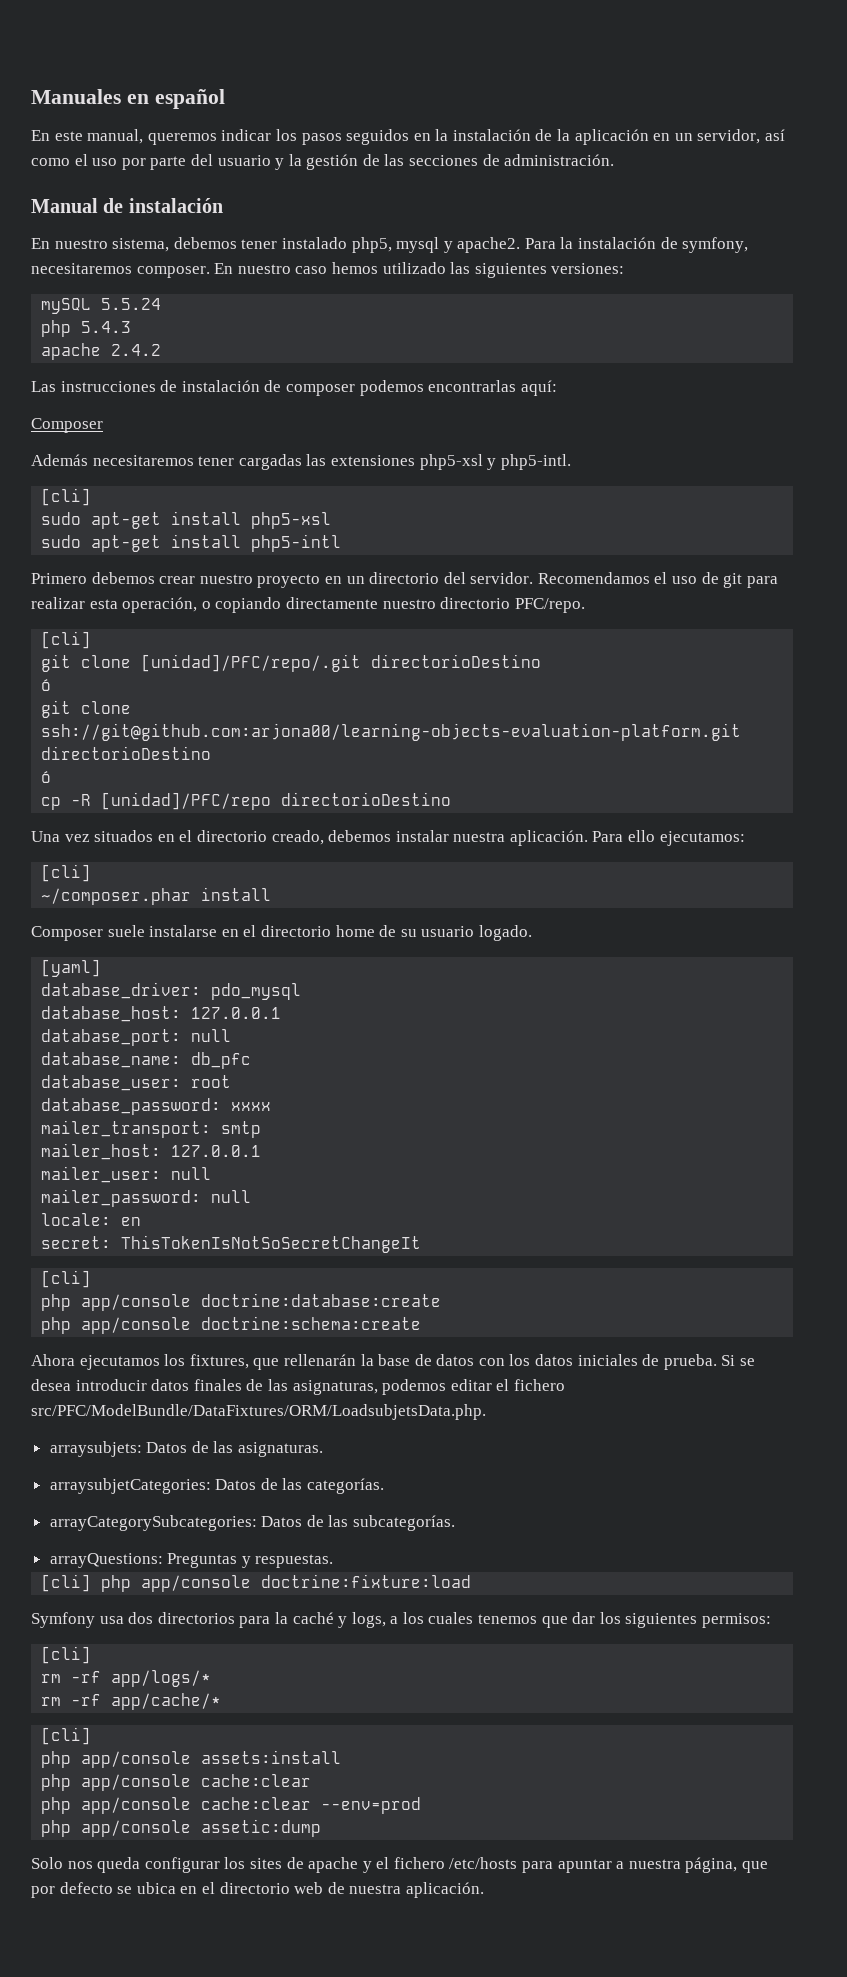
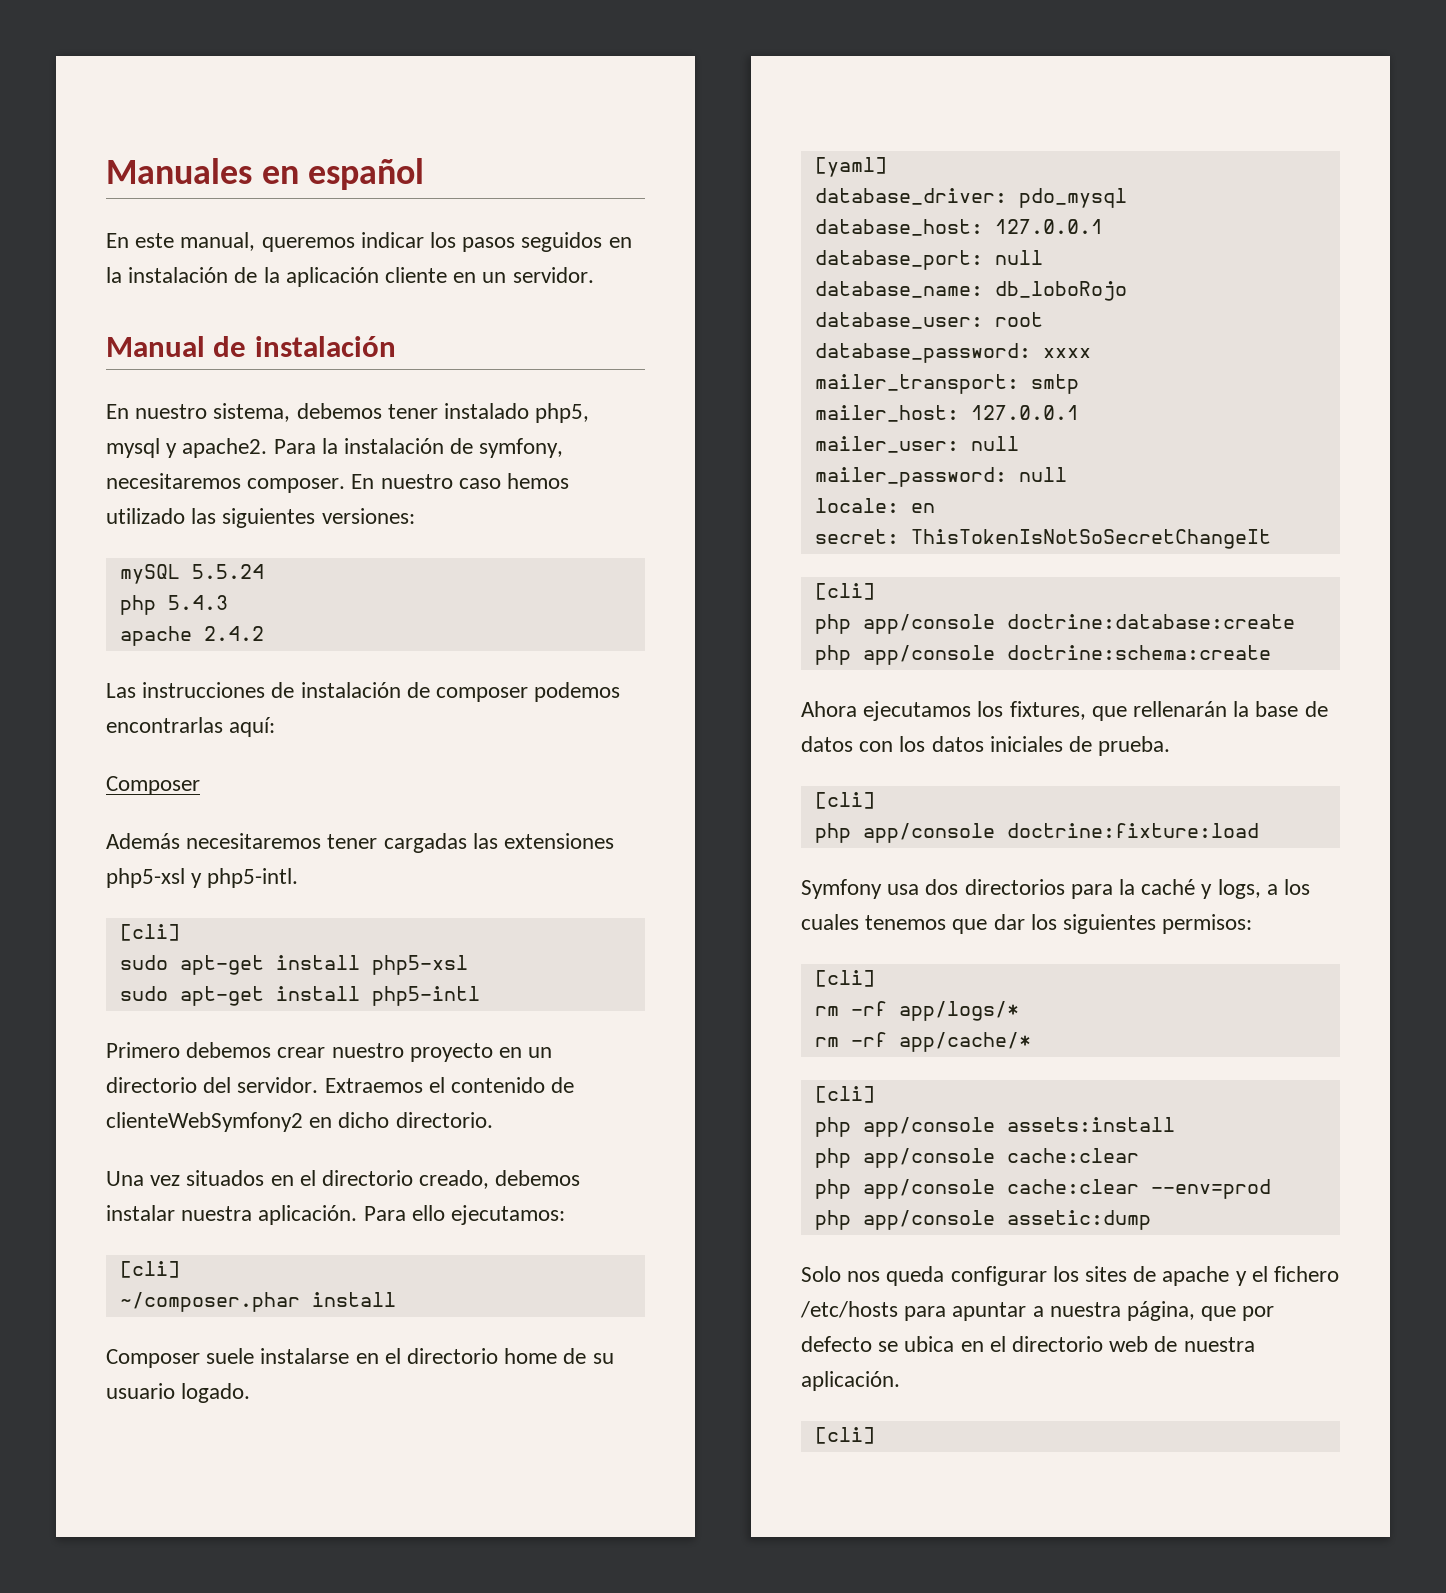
[653,129,786,144] [31,154,615,170] en un servidor, así como el uso por parte del usuario y la gestión de las secciones de administración. -> [385,267,594,283] cliente en un servidor.
[537,572,778,588] [31,597,585,613] [41,631,92,649] [41,654,542,672] [41,679,52,691] [41,700,132,718] [41,723,742,741] [41,746,212,760] [41,771,52,783] [41,792,452,810] Recomendamos el uso de git para realizar esta operación, o copiando directamente nuestro directorio PFC/repo. // [cli] // git clone [unidad]/PFC/repo/.git directorioDestino // ó // git clone ssh://git@github.com:arjona00/learning-objects-evaluation-platform.git directorioDestino // ó // cp -R [unidad]/PFC/repo directorioDestino -> [324,1077,575,1093] [106,1112,493,1132] Extraemos el contenido de clienteWebSymfony2 en dicho directorio.
[191,1052,252,1069] db_pfc -> [994,281,1127,301] db_loboRojo
[721,1355,756,1366] [31,1379,565,1395] [31,1404,486,1420] [49,1441,324,1457] [49,1478,385,1494] [49,1515,456,1531] [49,1553,334,1568] [41,1574,92,1592] Si se desea introducir datos finales de las asignaturas, podemos editar el fichero src/PFC/ModelBundle/DataFixtures/ORM/LoadsubjetsData.php. // arraysubjets: Datos de las asignaturas. // arraysubjetCategories: Datos de las categorías. // arrayCategorySubcategories: Datos de las subcategorías. // arrayQuestions: Preguntas y respuestas. // [cli] -> [814,792,875,809] // [cli] //
(484, 1890) none -> [814,1427,875,1444] // [cli]

